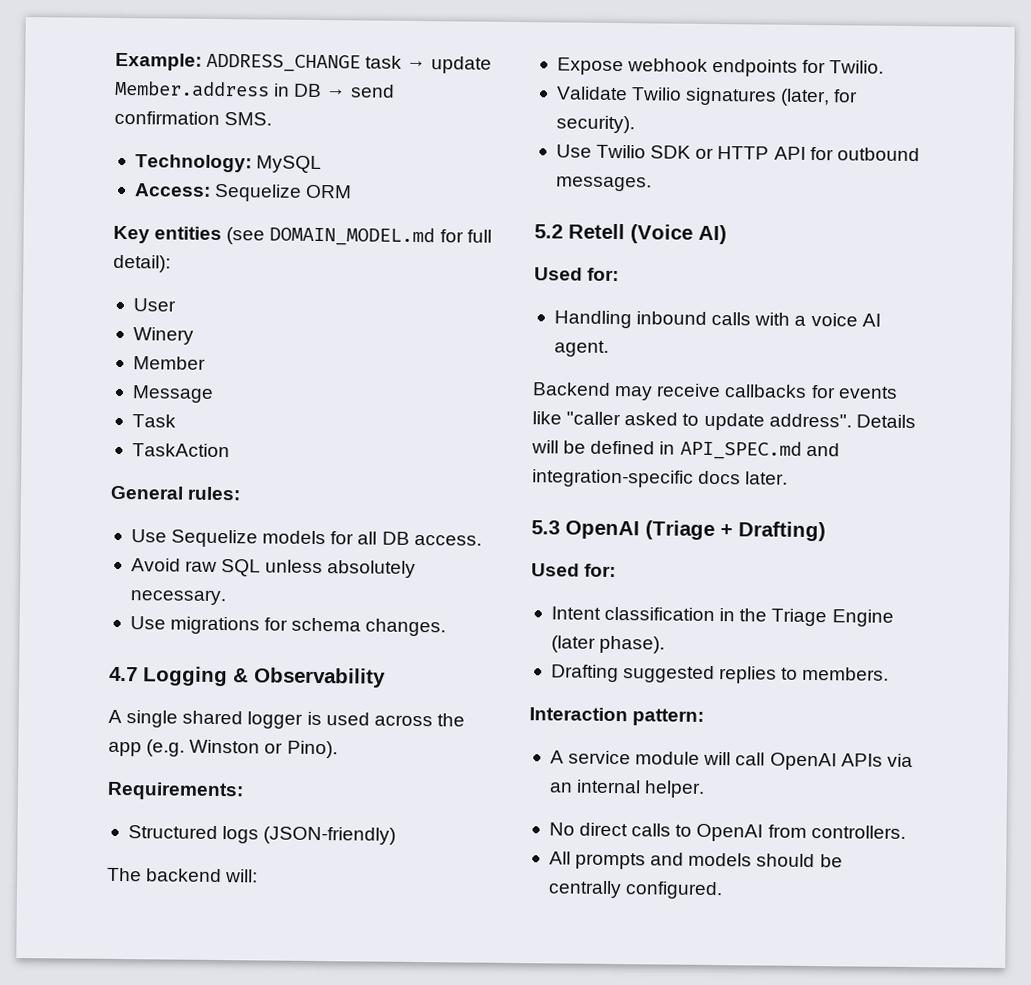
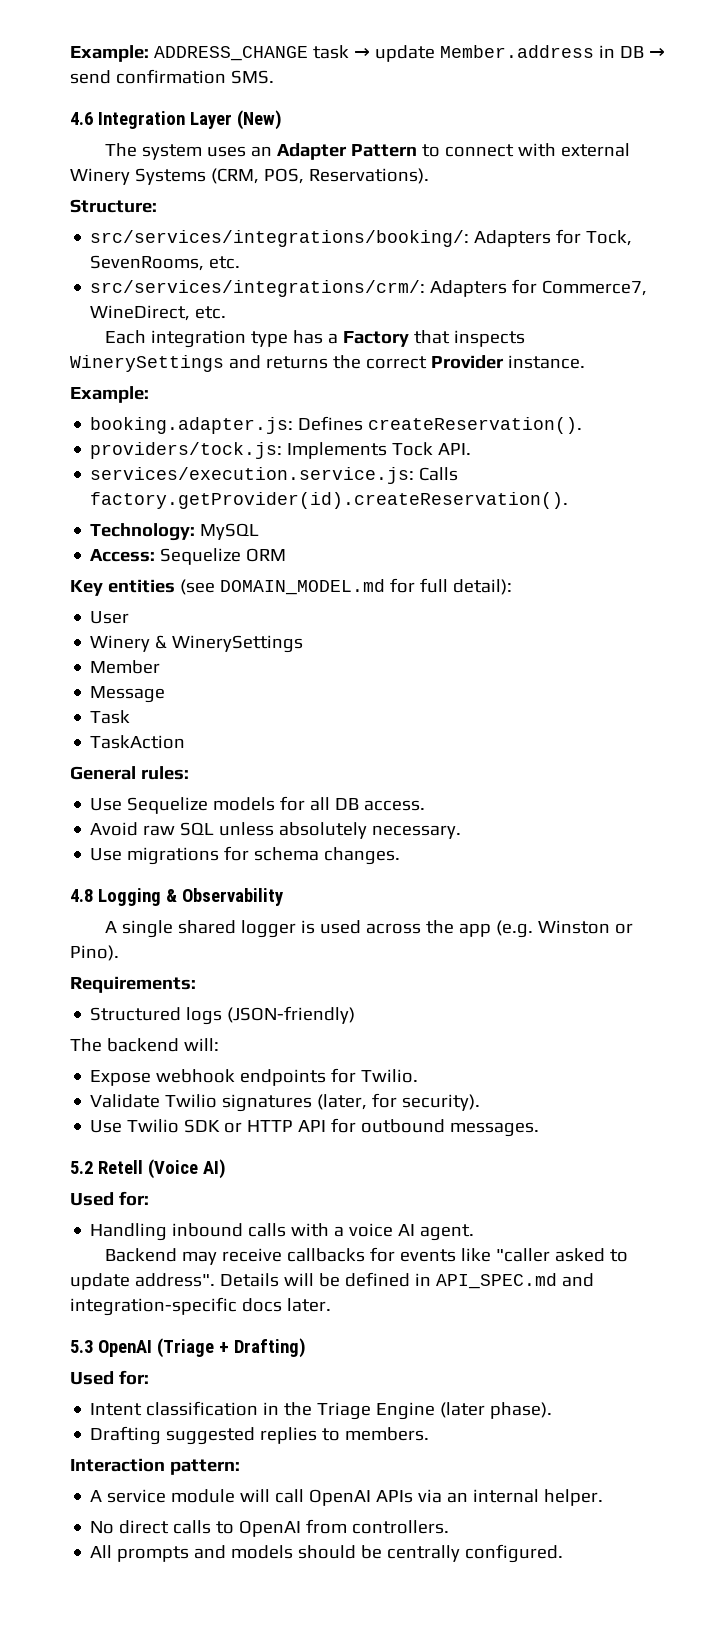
(273, 119) none -> [70,110,282,130] [105,143,631,160] [70,168,429,185] [70,199,157,213] [90,229,633,247] [90,255,241,271] [90,279,648,297] [90,305,227,321] [105,330,526,348] [70,355,585,372] [70,386,149,403] [90,416,583,434] [90,442,472,459] [90,467,459,484] [90,492,569,509] // 4.6 Integration Layer (New) // The system uses an Adapter Pattern to connect with external Winery Systems (CRM, POS, Reservations). // Structure: // src/services/integrations/booking/: Adapters for Tock, SevenRooms, etc. // src/services/integrations/crm/: Adapters for Commerce7, WineDirect, etc. // Each integration type has a Factory that inspects WinerySettings and returns the correct Provider instance. // Example: // booking.adapter.js: Defines createReservation(). // providers/tock.js: Implements Tock API. // services/execution.service.js: Calls factory.getProvider(id).createReservation().
(194, 336) none -> [155,635,304,653] & WinerySettings
[109,666,138,682] 4.7 -> [70,889,93,902] 4.8

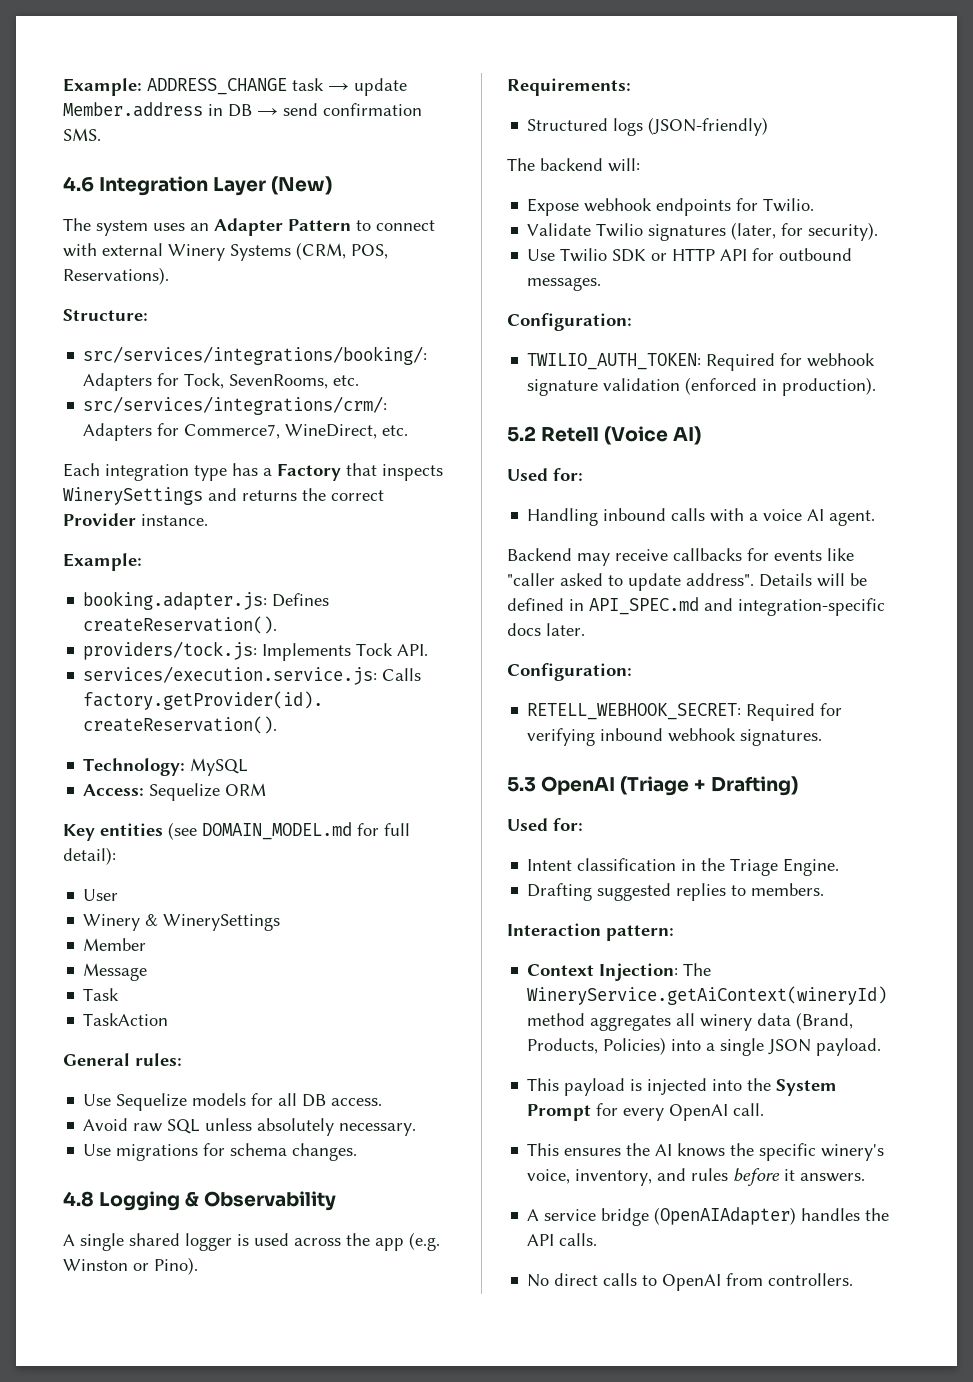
(540, 1129) none -> [507,313,632,331] [527,353,876,371] [527,377,877,396] // Configuration: // TWILIO_AUTH_TOKEN: Required for webhook signature validation (enforced in production).
(331, 1305) none -> [507,663,632,681] [527,703,843,721] [527,728,823,746] // Configuration: // RETELL_WEBHOOK_SECRET: Required for verifying inbound webhook signatures.
[376,1402,553,1420] Engine (later phase). -> [783,858,840,876] Engine.
[90,1489,604,1506] A service module will call OpenAI APIs via an internal helper. -> [527,963,712,981] [527,986,888,1005] [527,1012,854,1031] [527,1037,882,1056] [527,1078,838,1096] [527,1103,765,1121] [527,1143,885,1161] [527,1168,866,1186] [527,1207,890,1226] [527,1233,598,1246] Context Injection: The WineryService.getAiContext(wineryId) method aggregates all winery data (Brand, Products, Policies) into a single JSON payload. // This payload is injected into the System Prompt for every OpenAI call. // This ensures the AI knows the specific winery's voice, inventory, and rules before it answers. // A service bridge (OpenAIAdapter) handles the API calls.
[90,1544,564,1563] // All prompts and models should be centrally configured. -> (854, 1279) none

